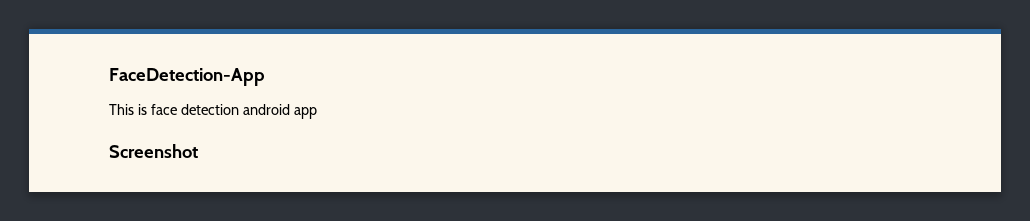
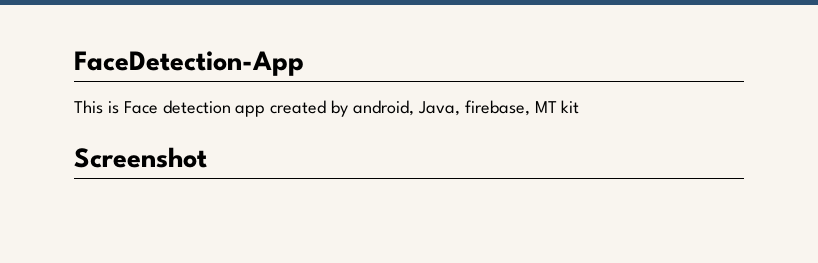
[150,104,317,119] face detection android app -> [123,100,580,117] Face detection app created by android, Java, firebase, MT kit

